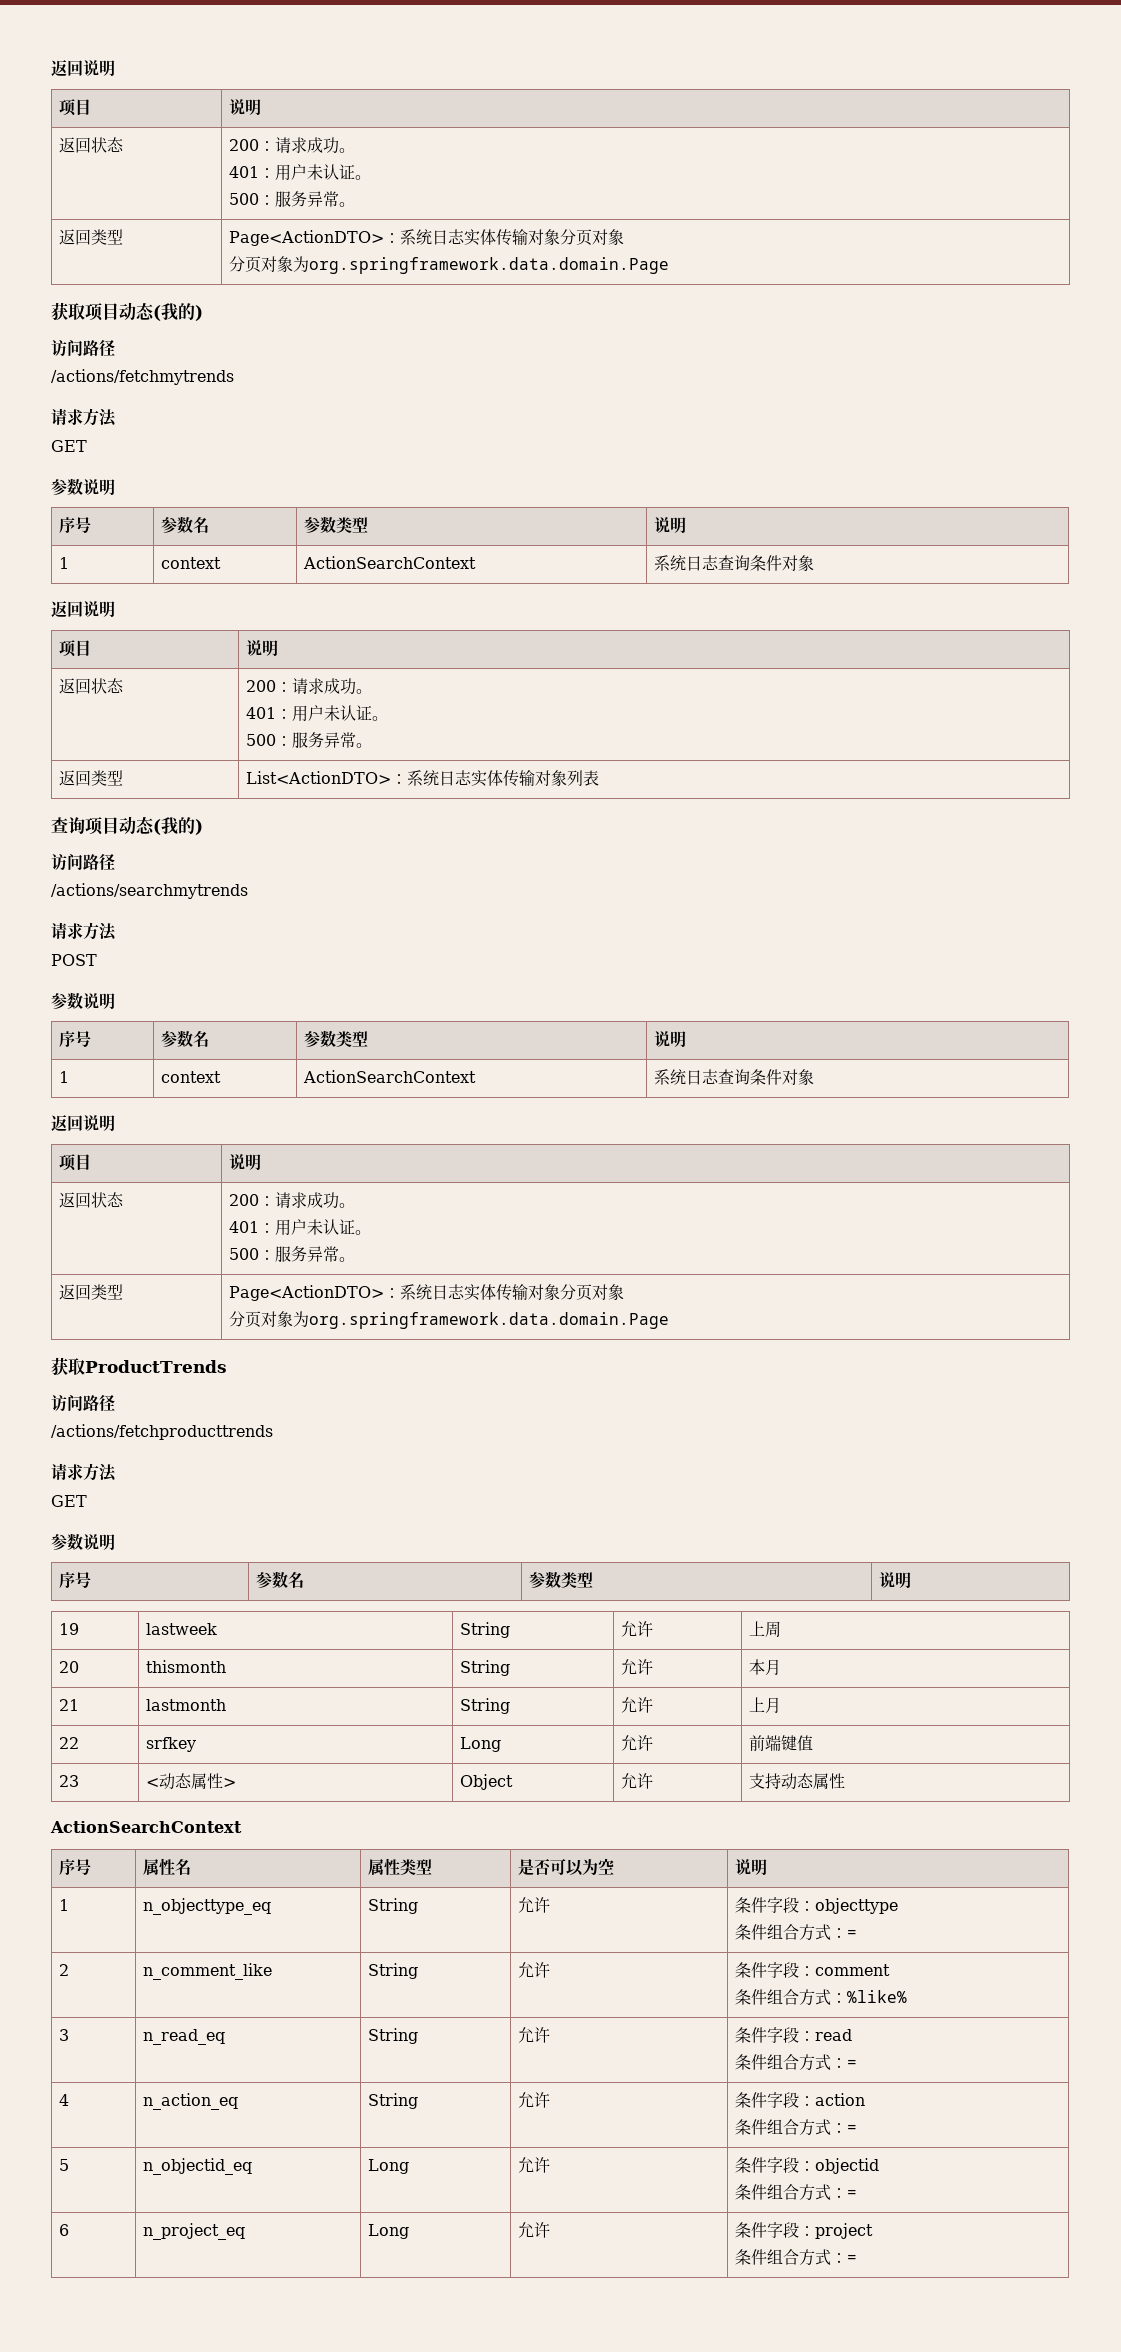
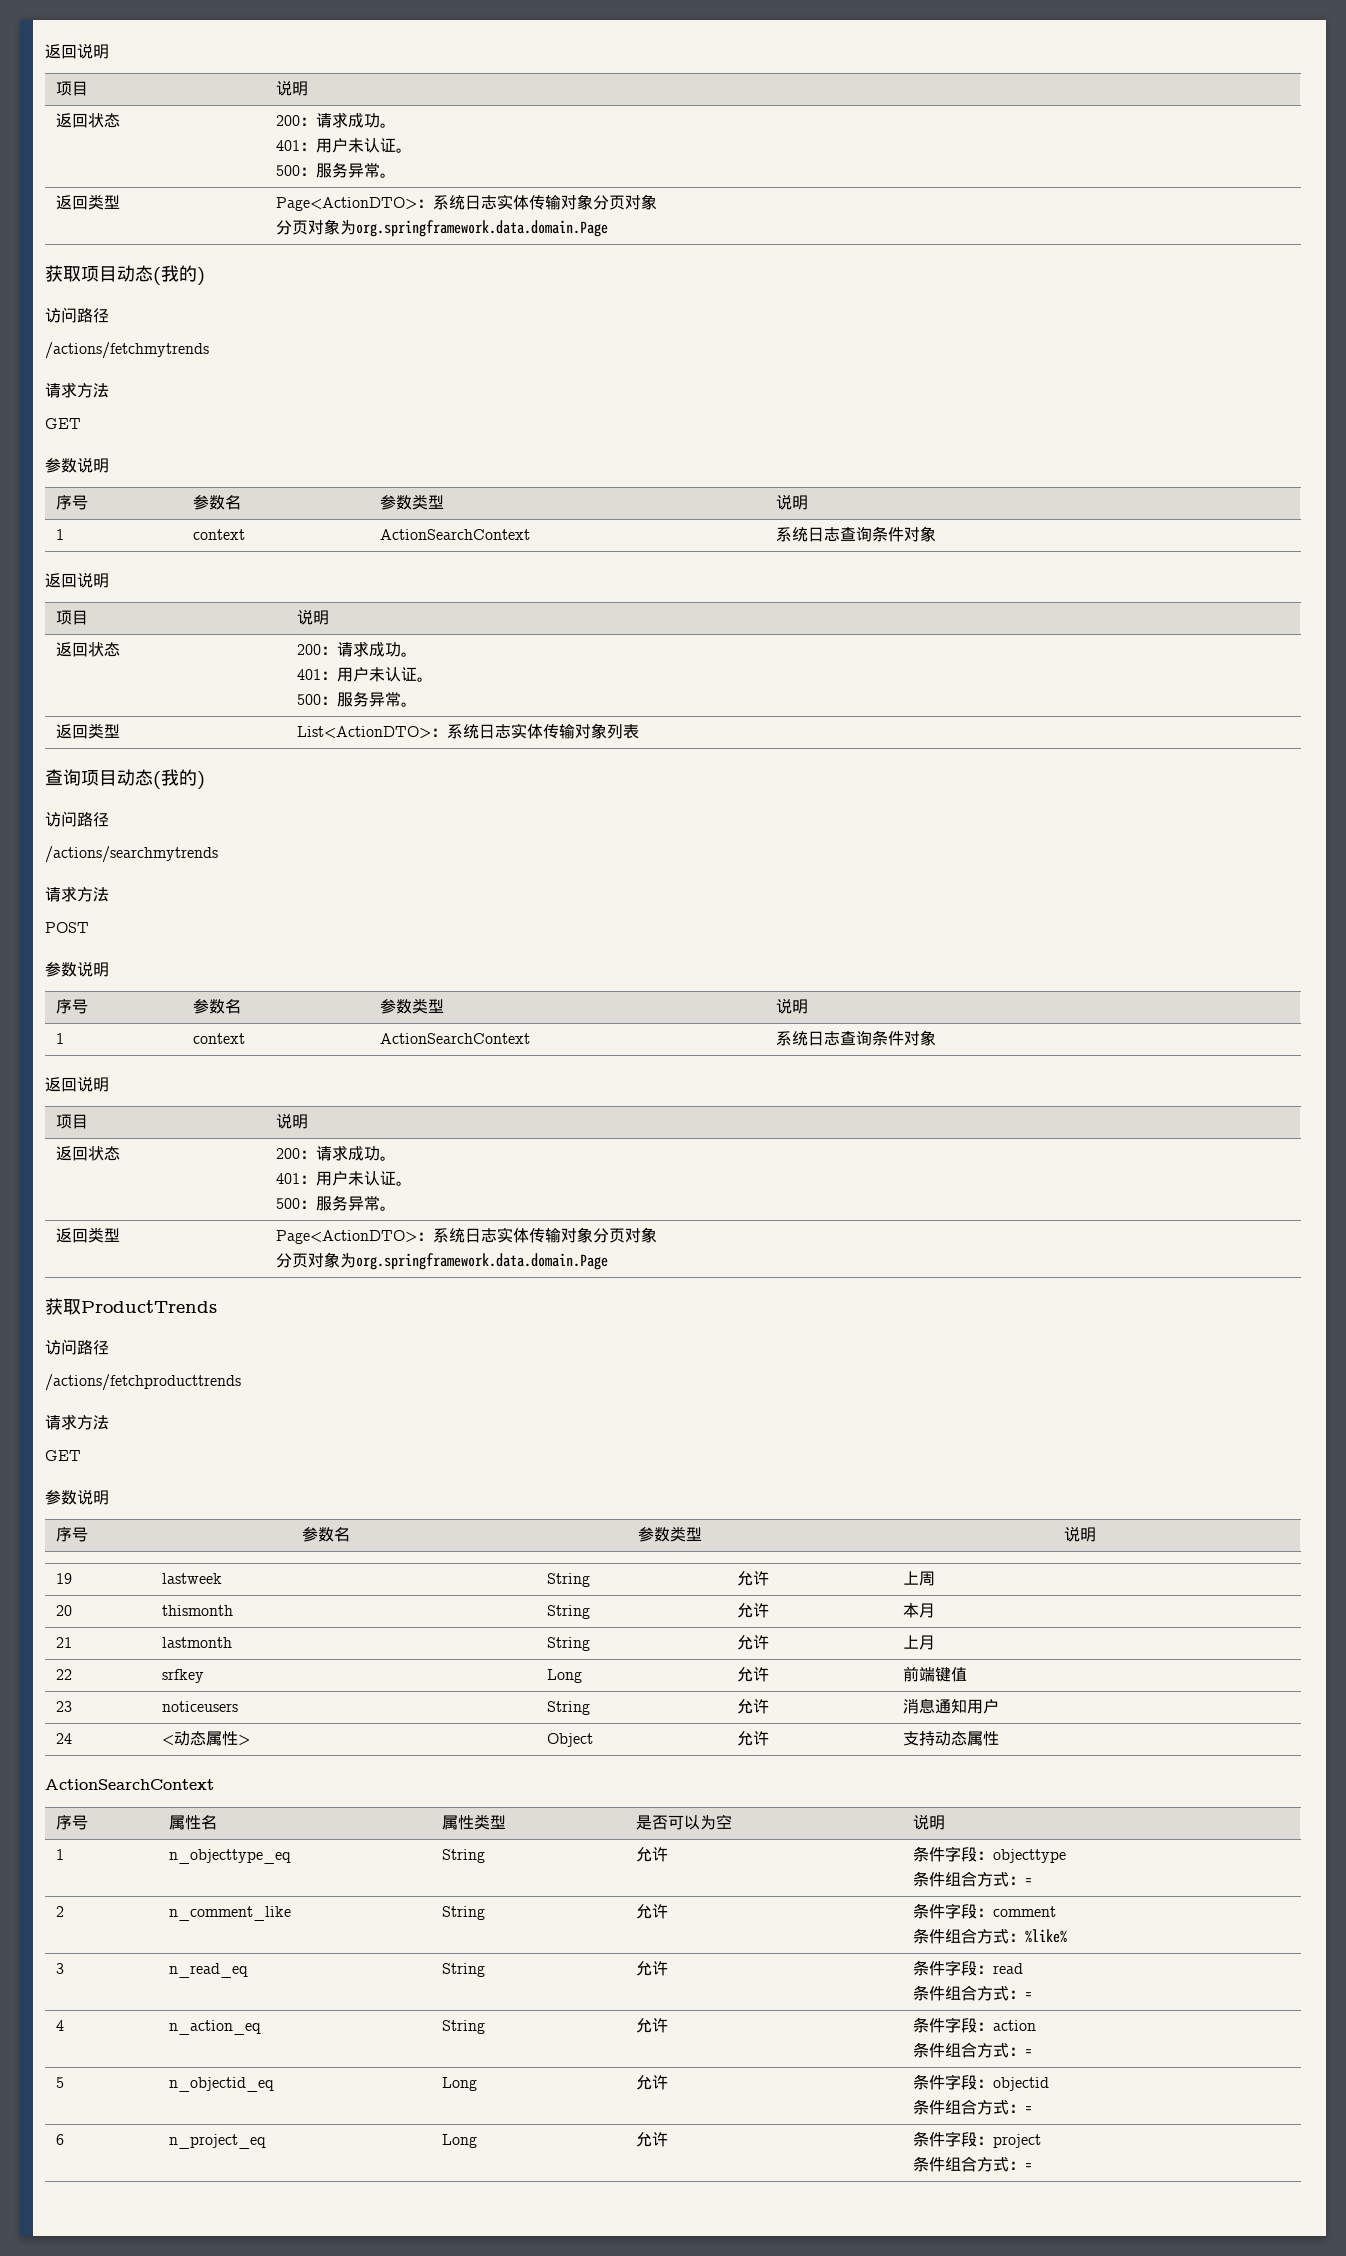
(80, 1781) none -> [161,1701,238,1712] [546,1701,590,1715] [736,1699,769,1714] [902,1698,999,1714] [55,1733,72,1744] | noticeusers | String | 允许 | 消息通知用户 // 24

